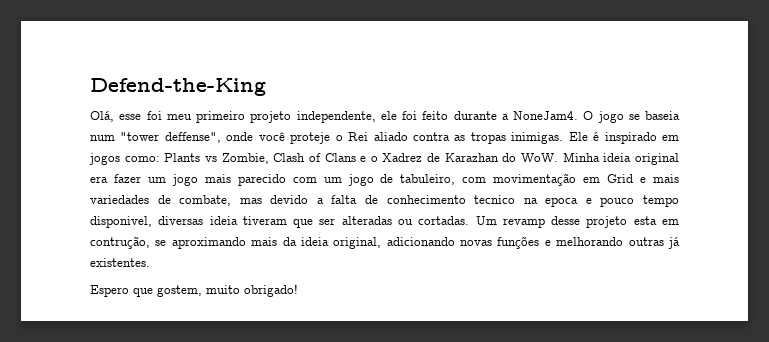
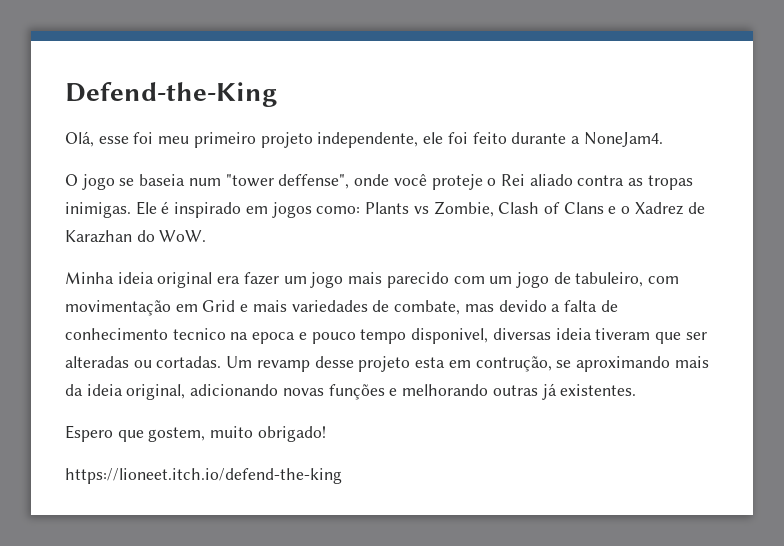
(578, 115) none -> (663, 139) //
(559, 157) none -> (207, 236) //
(298, 290) none -> [65,468,342,484] // https://lioneet.itch.io/defend-the-king

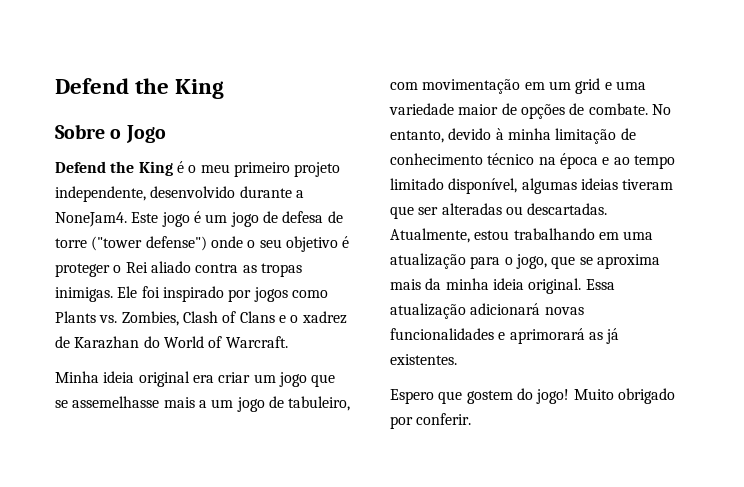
[65,82,277,107] [65,131,154,147] Defend-the-King // Olá, esse foi -> [55,78,225,99] [55,124,166,143] [55,161,197,176] Defend the King // Sobre o Jogo // Defend the King é o
[423,132,507,144] ele foi feito -> [150,186,236,198] desenvolvido
[65,174,483,190] // O jogo se baseia num "tower deffense", onde você proteje -> [131,211,343,227] [55,236,350,252] [55,263,110,277] Este jogo é um jogo de defesa de torre ("tower defense") onde o seu objetivo é proteger
[161,201,494,218] é inspirado em jogos como: Plants vs Zombie, -> [141,286,328,302] [55,311,179,326] foi inspirado por jogos como Plants vs. Zombies,
[634,202,683,215] Xadrez -> [301,311,347,324] xadrez
[159,230,207,242] WoW. -> [163,336,288,348] World of Warcraft.
[243,272,485,288] fazer um jogo mais parecido com -> [218,372,336,387] [55,396,207,408] criar um jogo que se assemelhasse mais a
[202,300,618,315] [65,328,592,344] Grid e mais variedades de combate, mas devido a falta de conhecimento tecnico na epoca e pouco tempo disponivel, diversas ideia -> [548,78,646,94] [389,103,671,119] [390,128,636,144] [390,153,675,169] [390,178,618,194] um grid e uma variedade maior de opções de combate. No entanto, devido à minha limitação de conhecimento técnico na época e ao tempo limitado disponível, algumas ideias
[156,356,709,372] [65,383,637,400] [65,425,326,442] [65,468,342,484] cortadas. Um revamp desse projeto esta em contrução, se aproximando mais da ideia original, adicionando novas funções e melhorando outras já existentes. // Espero que gostem, muito obrigado! // https://lioneet.itch.io/defend-the-king -> [527,203,608,215] [390,228,654,243] [390,253,660,269] [390,278,615,294] [390,303,584,319] [390,328,620,344] [390,354,457,365] [390,388,675,404] [390,413,472,429] descartadas. Atualmente, estou trabalhando em uma atualização para o jogo, que se aproxima mais da minha ideia original. Essa atualização adicionará novas funcionalidades e aprimorará as já existentes. // Espero que gostem do jogo! Muito obrigado por conferir.

